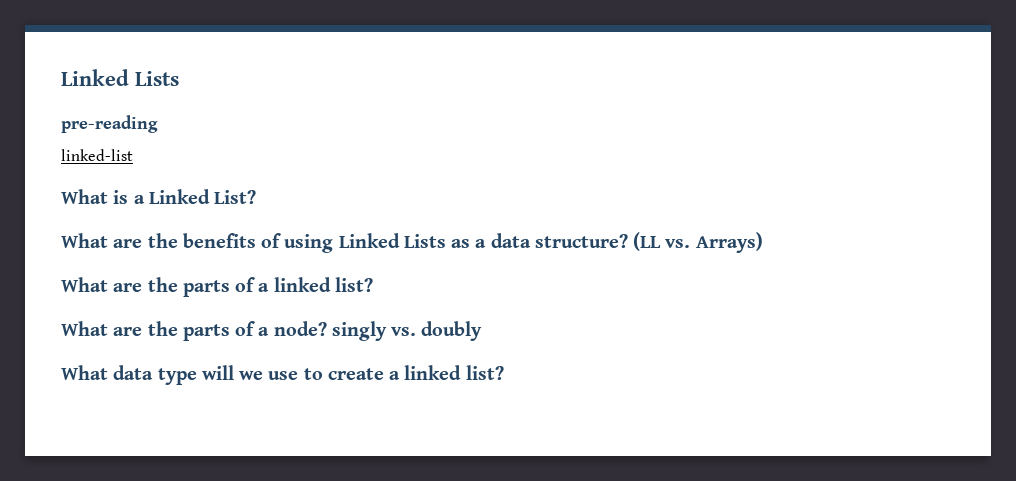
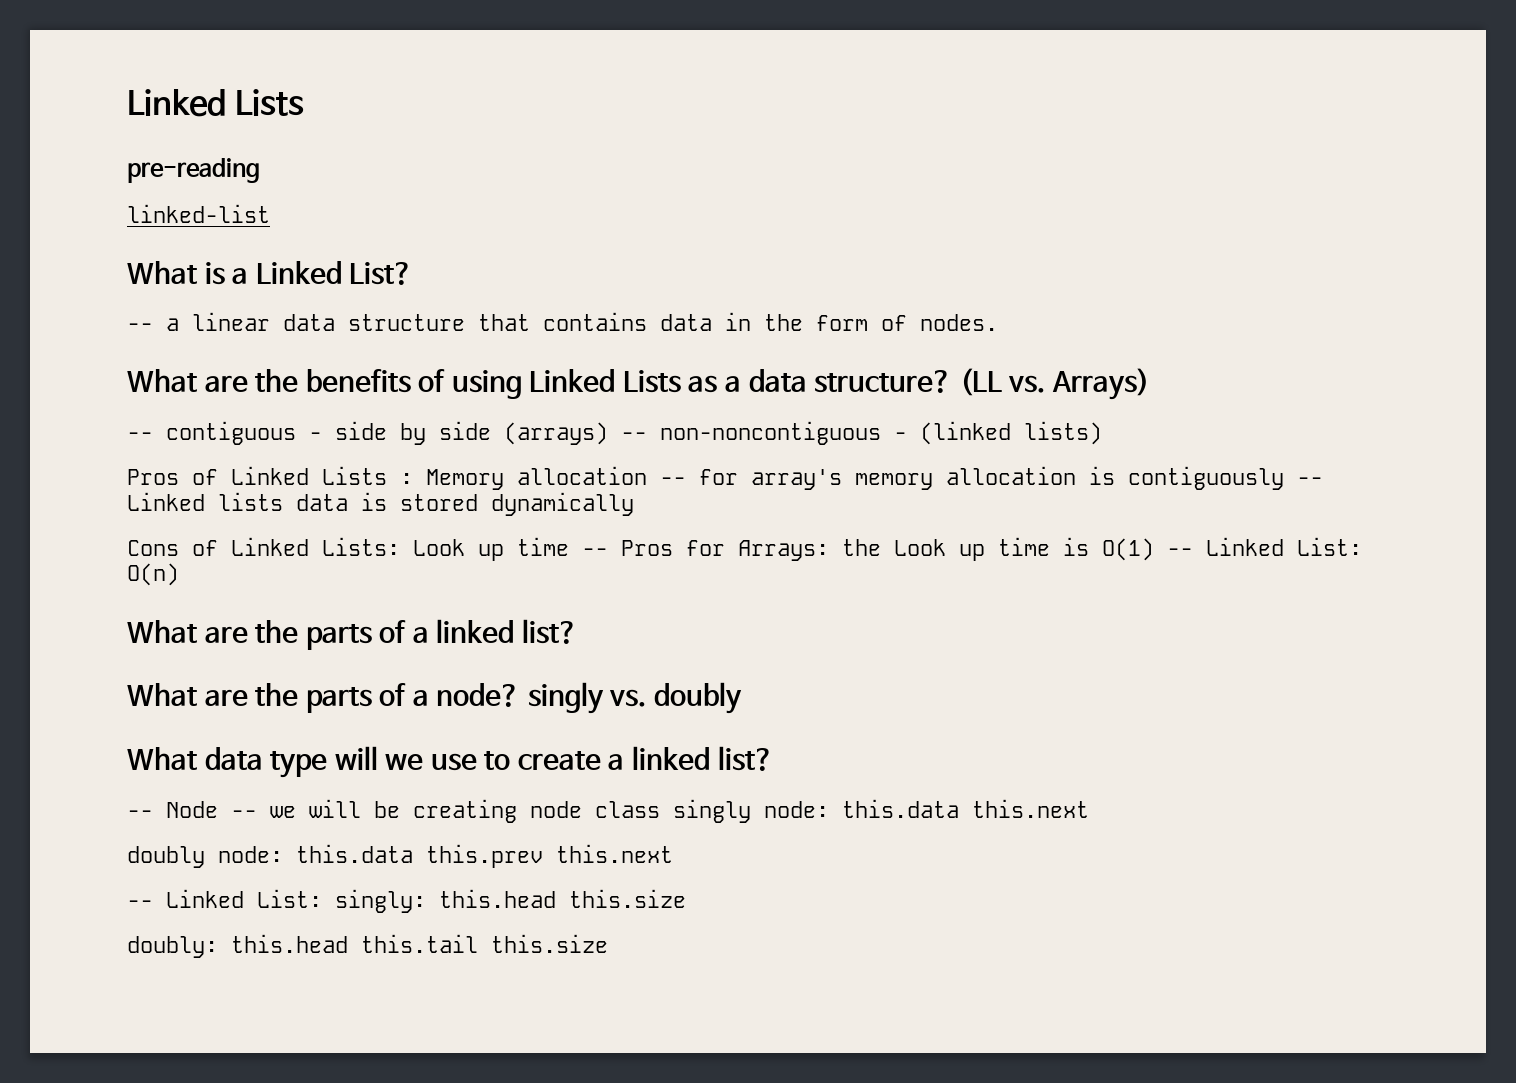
(257, 197) none -> [127,312,998,331] // -- a linear data structure that contains data in the form of nodes.
(763, 242) none -> [127,421,1102,445] [127,466,1323,490] [127,492,634,516] [127,537,1362,561] [127,563,179,586] // -- contiguous - side by side (arrays) -- non-noncontiguous - (linked lists) // Pros of Linked Lists : Memory allocation -- for array's memory allocation is contiguously -- Linked lists data is stored dynamically // Cons of Linked Lists: Look up time -- Pros for Arrays: the Look up time is O(1) -- Linked List: O(n)
(504, 372) none -> [127,799,1089,823] [127,844,673,868] [127,889,686,913] [127,934,608,958] // -- Node -- we will be creating node class singly node: this.data this.next // doubly node: this.data this.prev this.next // -- Linked List: singly: this.head this.size // doubly: this.head this.tail this.size

